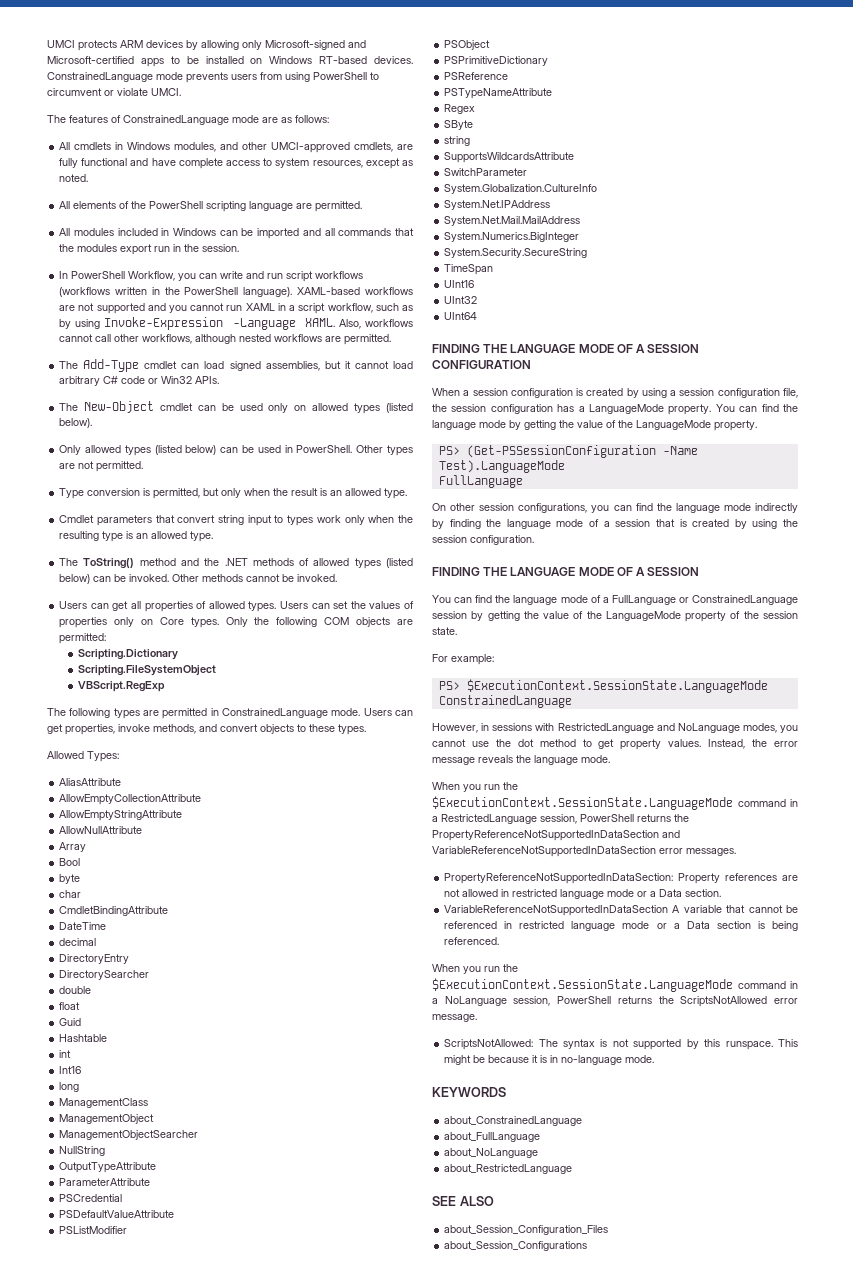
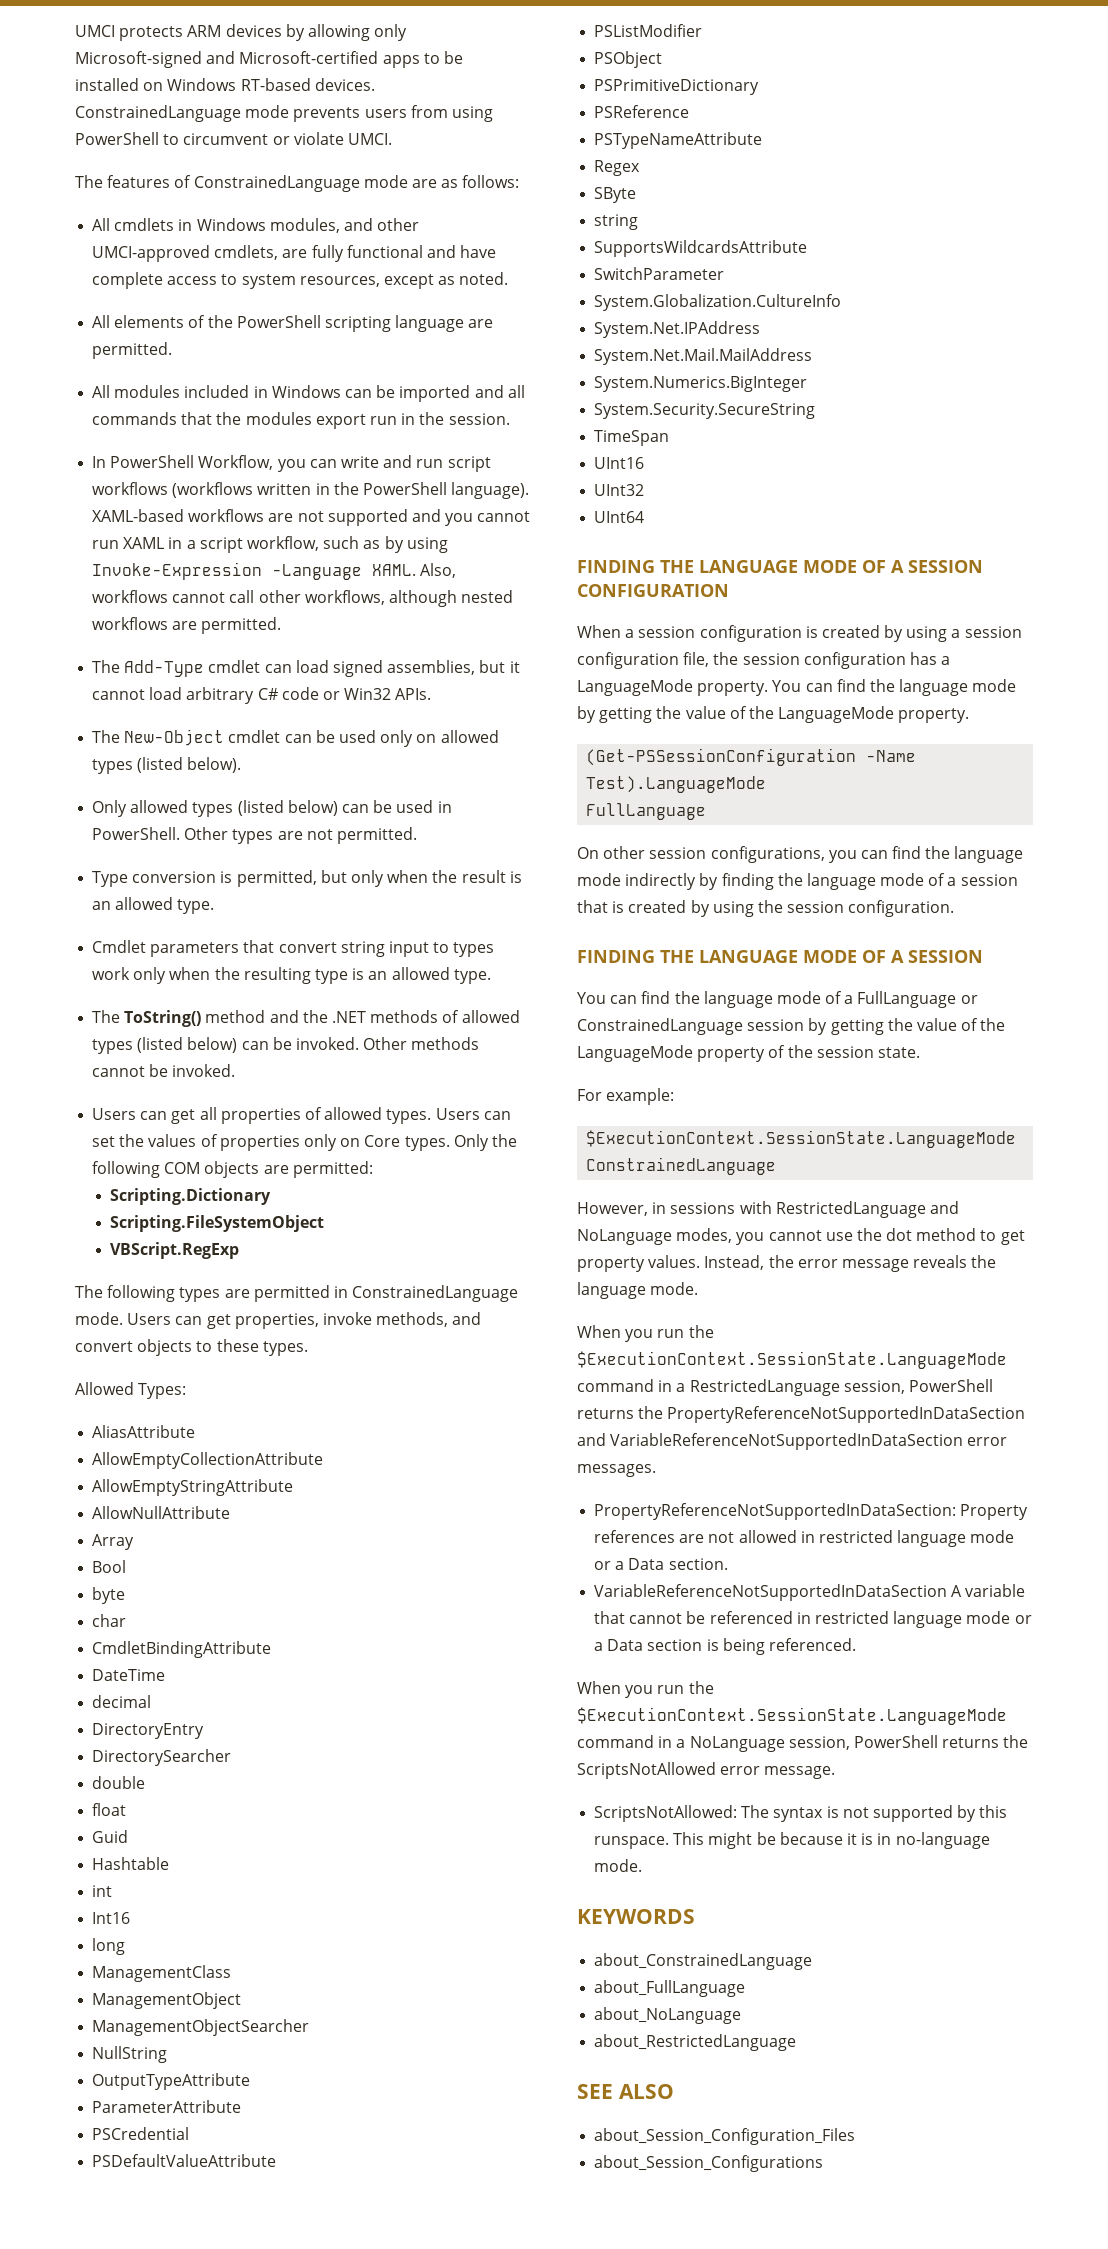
[438,446,460,455] PS> -> (970, 715) none
[438,681,460,690] PS> -> (675, 1096) none

